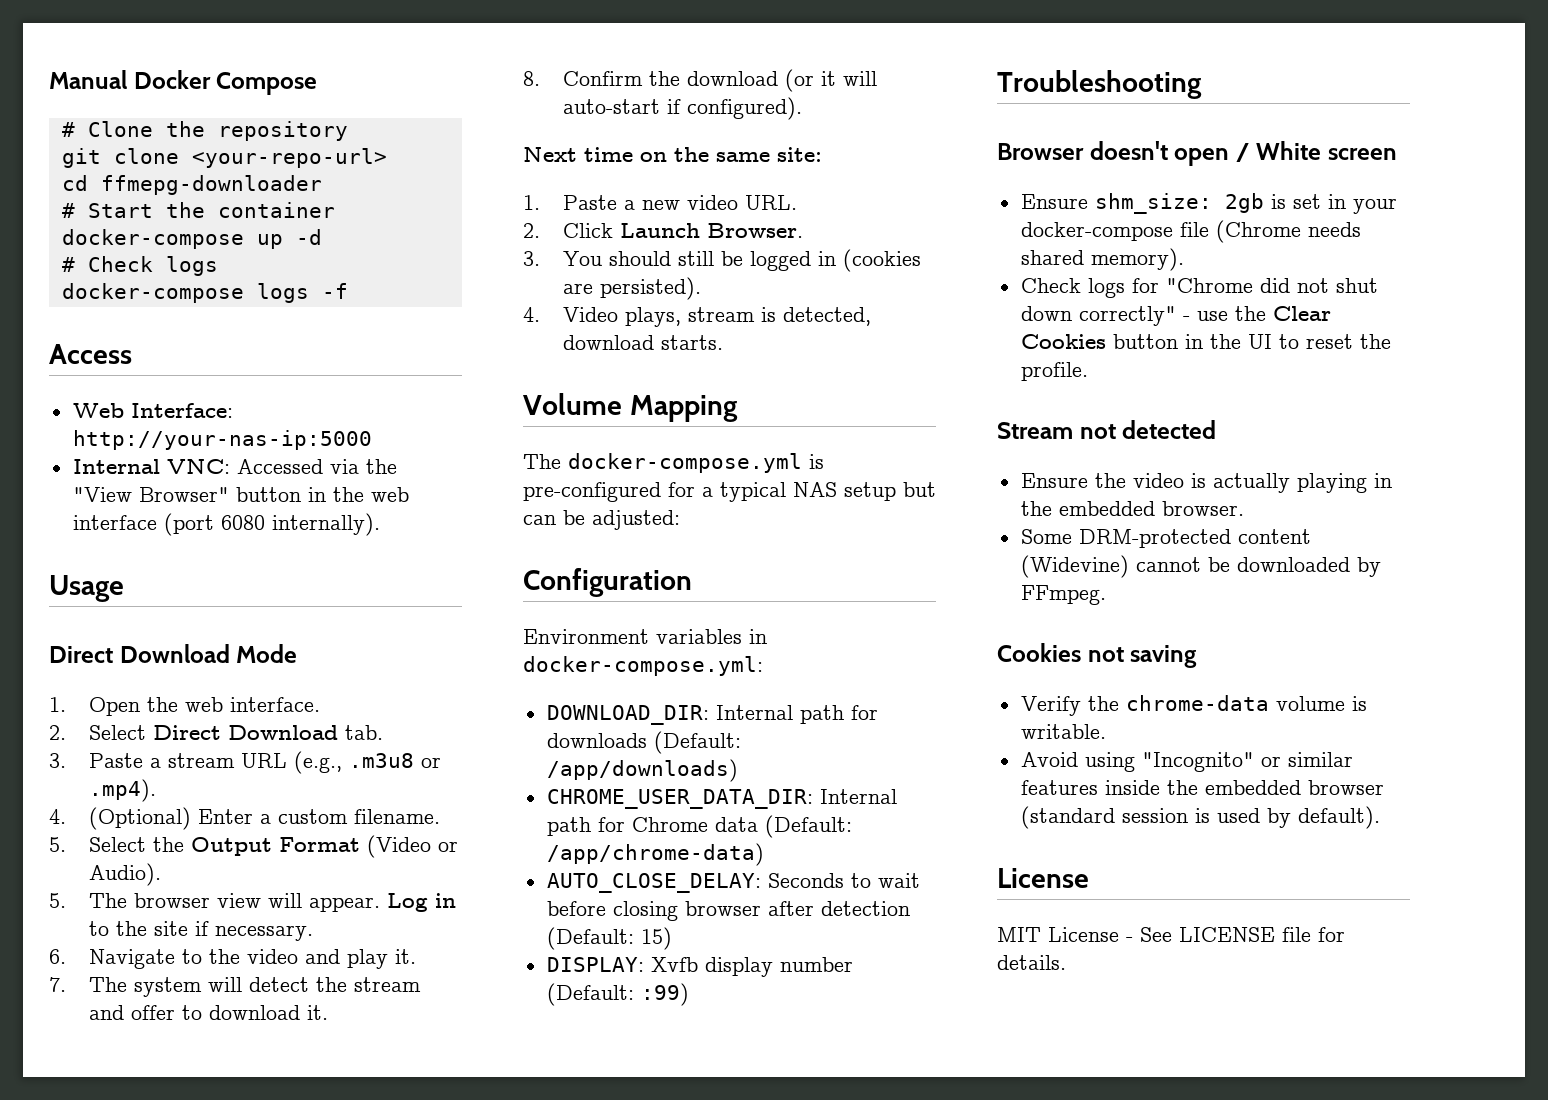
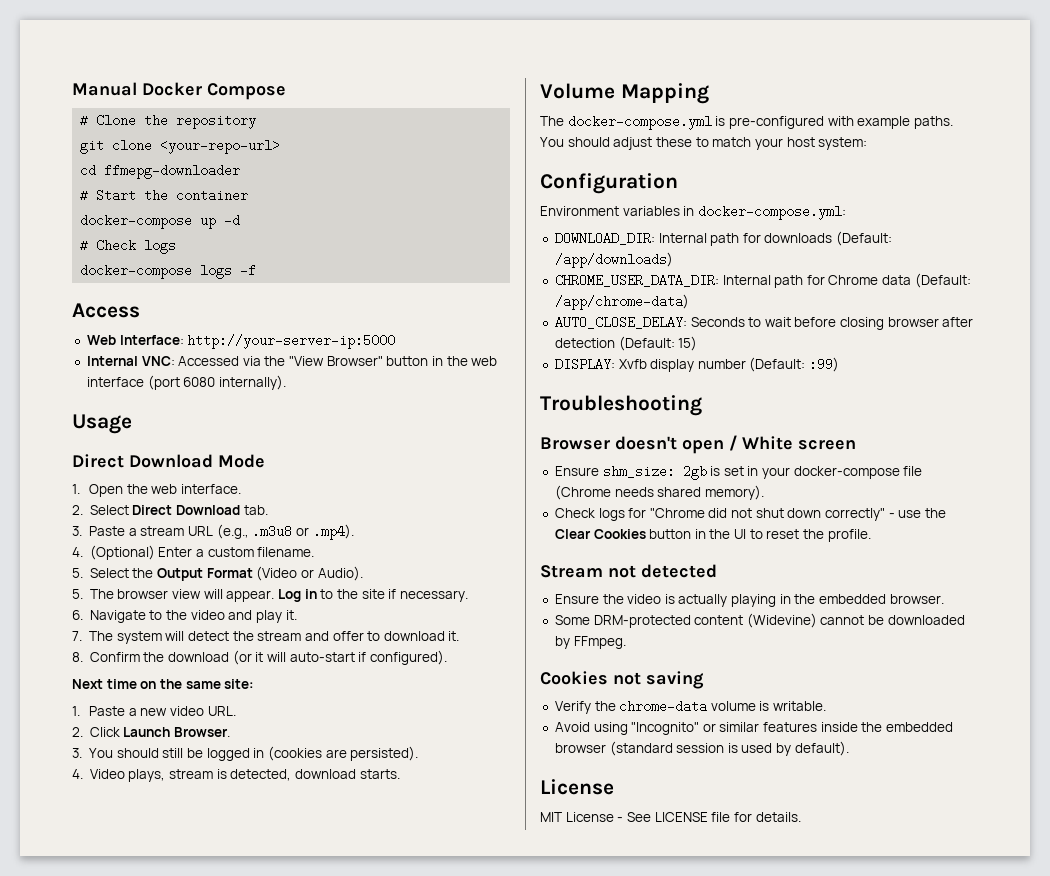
[72,430,372,450] http://your-nas-ip:5000 -> [187,334,396,349] http://your-server-ip:5000
[668,482,936,502] [523,510,680,530] for a typical NAS setup but can be adjusted: -> [827,116,953,129] [540,137,868,150] with example paths. You should adjust these to match your host system:

